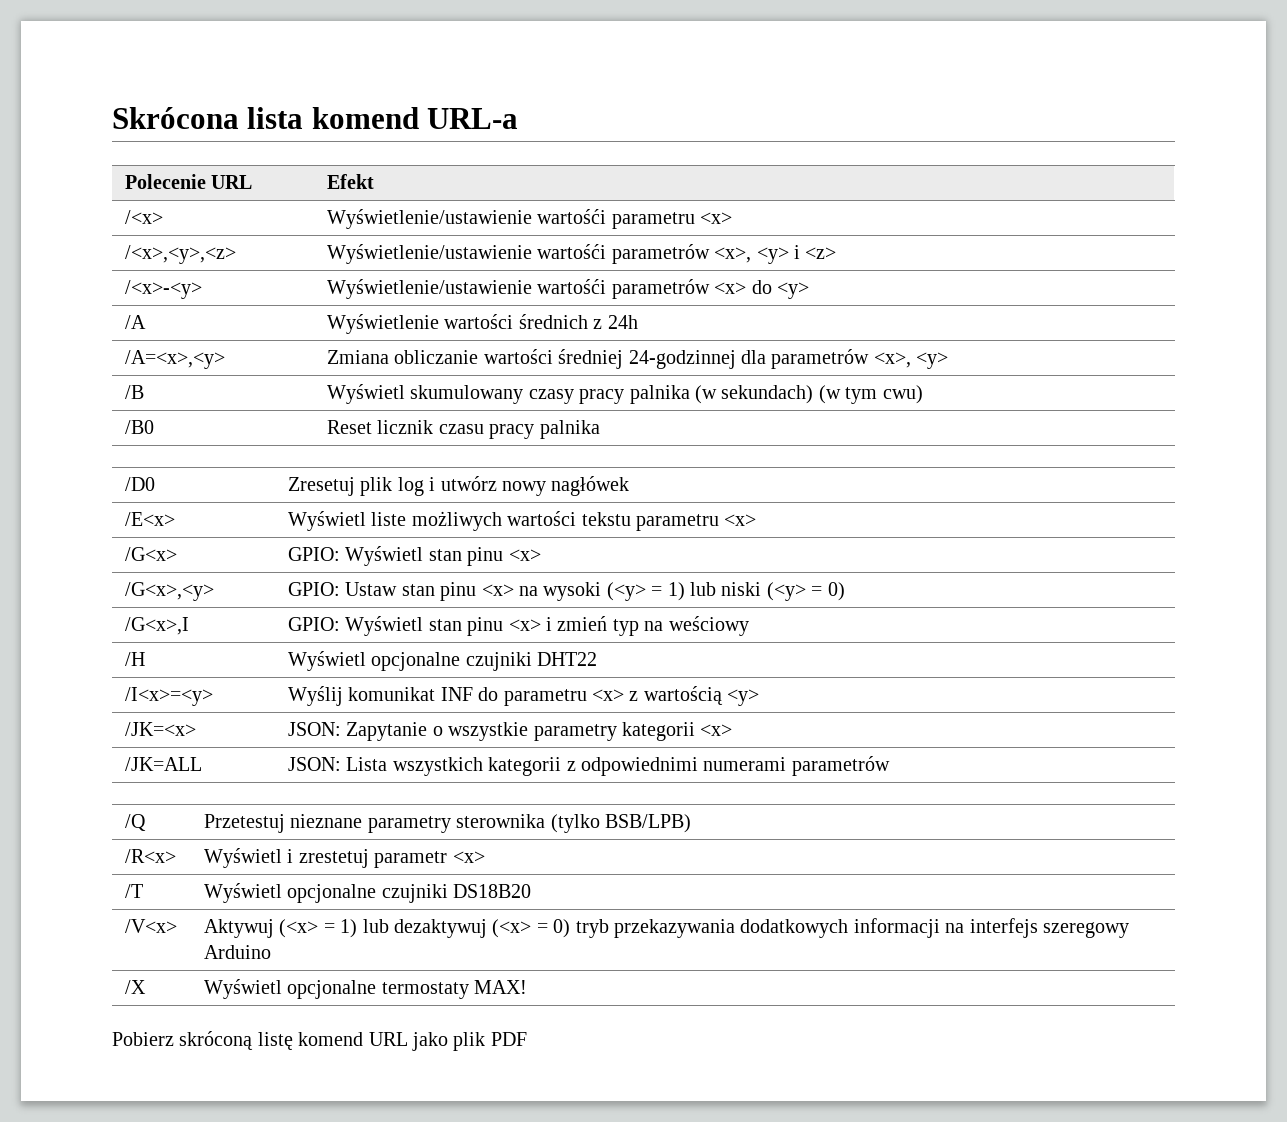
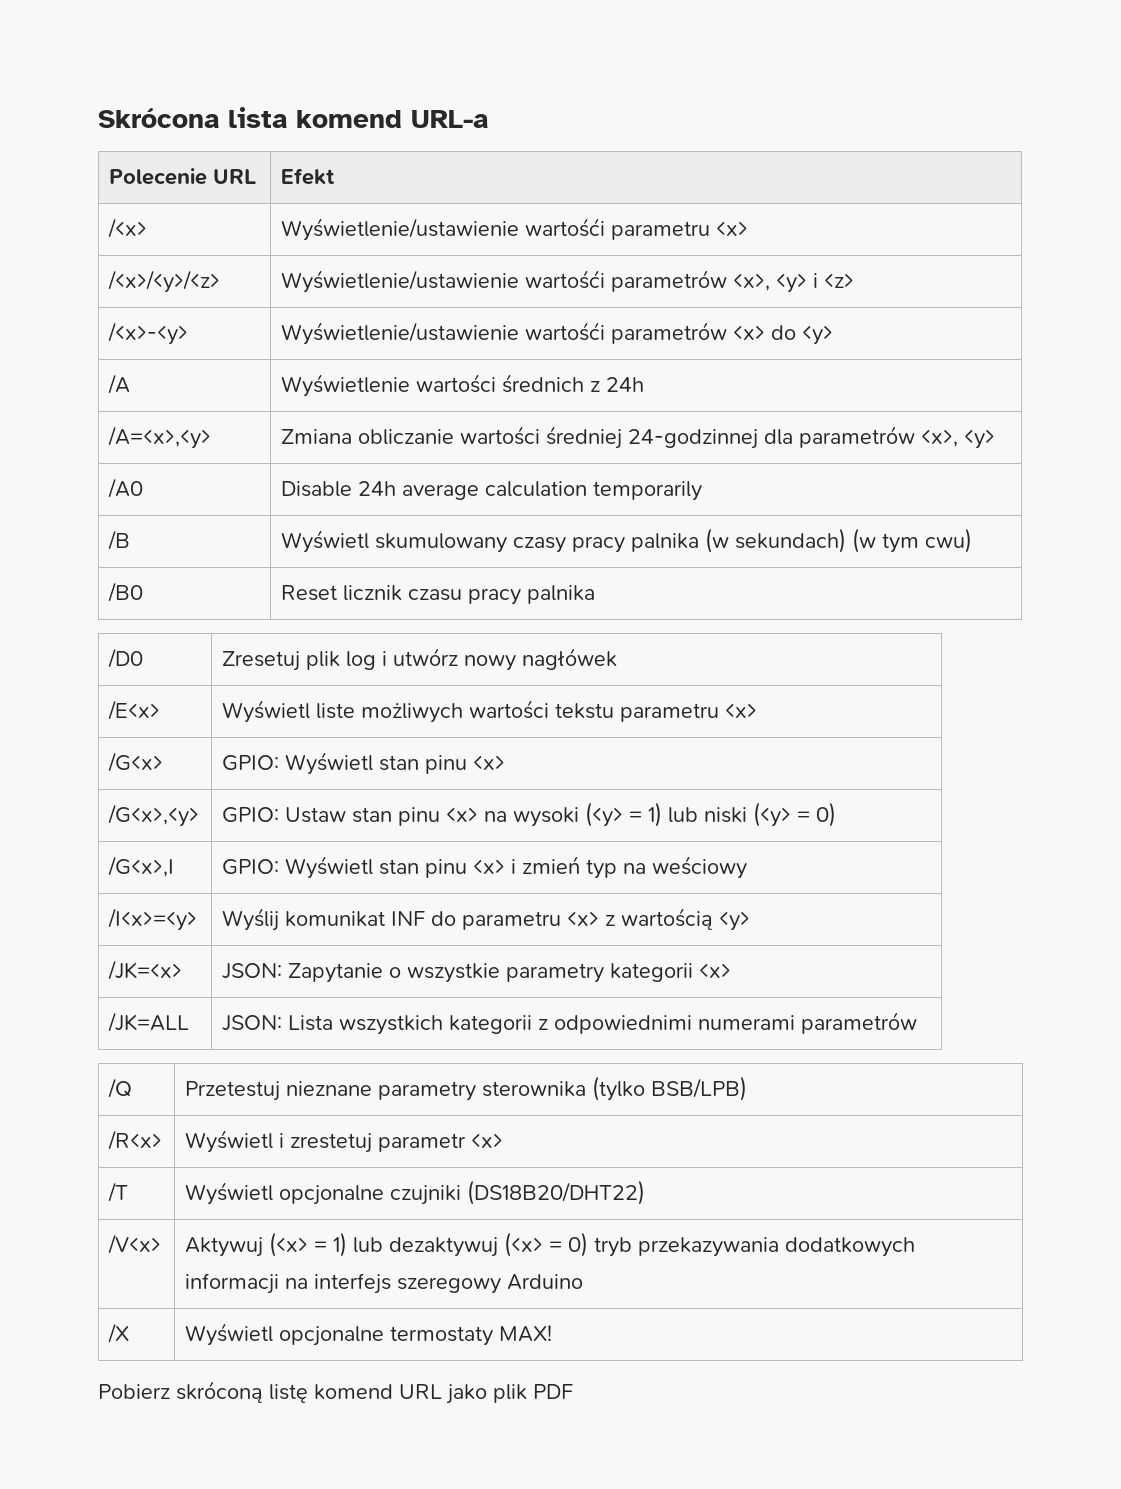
[125,245,237,264] /<x>,<y>,<z> -> [108,270,221,293] /<x>/<y>/<z>
(949, 360) none -> [108,478,144,498] [281,481,703,501] // /A0 | Disable 24h average calculation temporarily
[125,652,146,666] [288,651,598,671] // /H | Wyświetl opcjonalne czujniki DHT22 -> (748, 867) none
[453,884,532,898] DS18B20 -> [467,1180,646,1205] (DS18B20/DHT22)

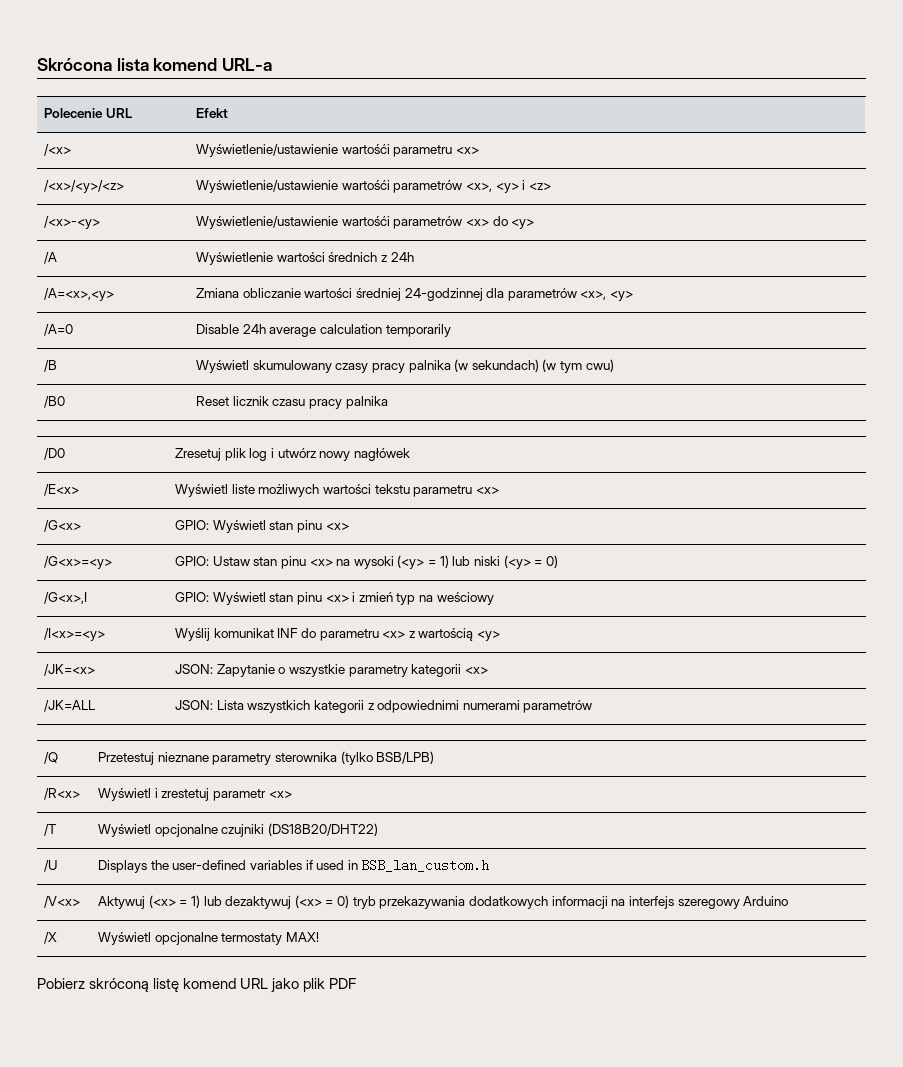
[108,478,144,498] /A0 -> [43,324,73,336] /A=0
[108,804,200,827] /G<x>,<y> -> [43,556,112,569] /G<x>=<y>
(646, 1192) none -> [43,860,58,872] [97,859,490,873] // /U | Displays the user-defined variables if used in BSB_lan_custom.h

